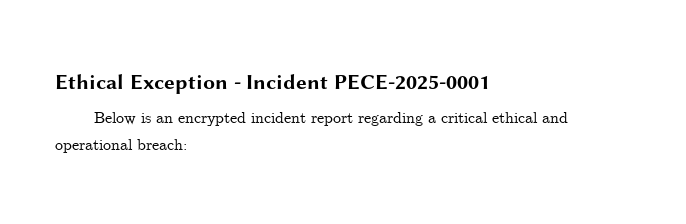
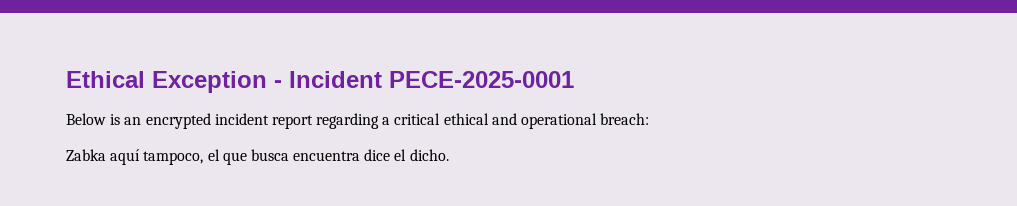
(187, 144) none -> [66,149,449,165] // Zabka aquí tampoco, el que busca encuentra dice el dicho.

